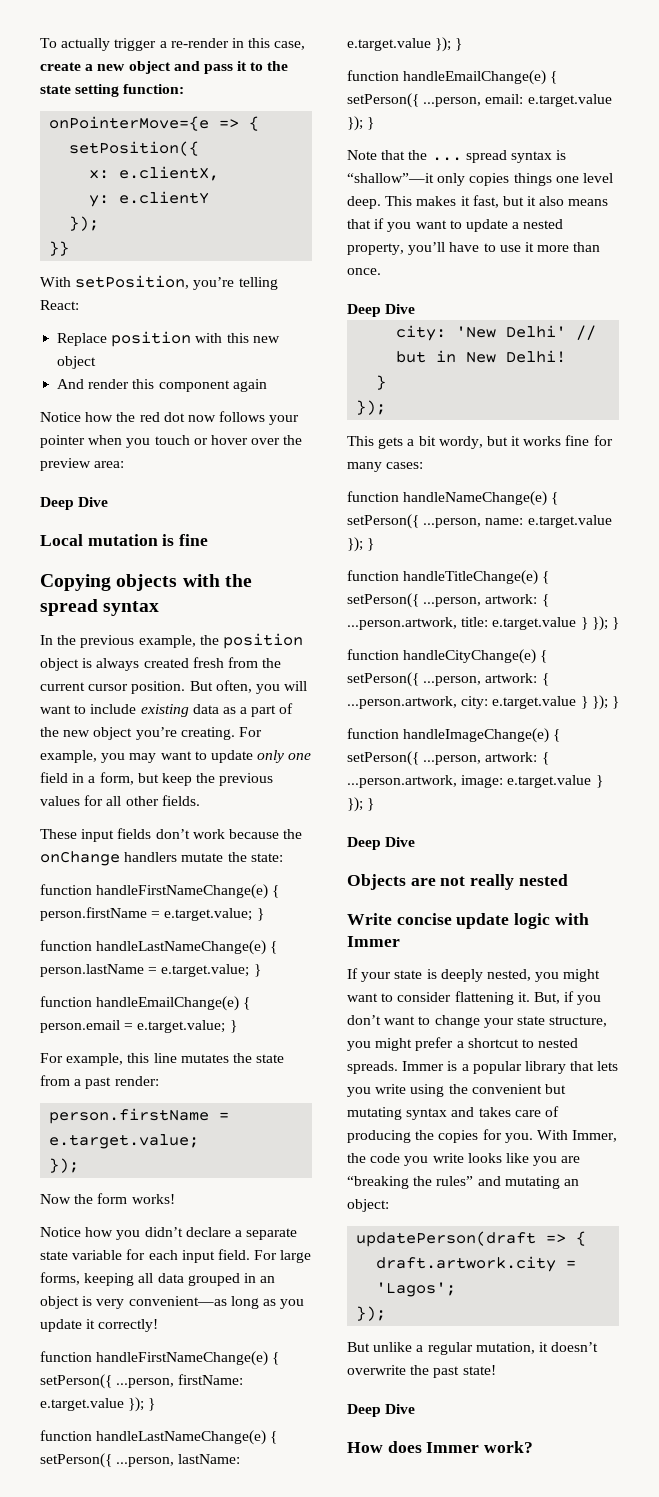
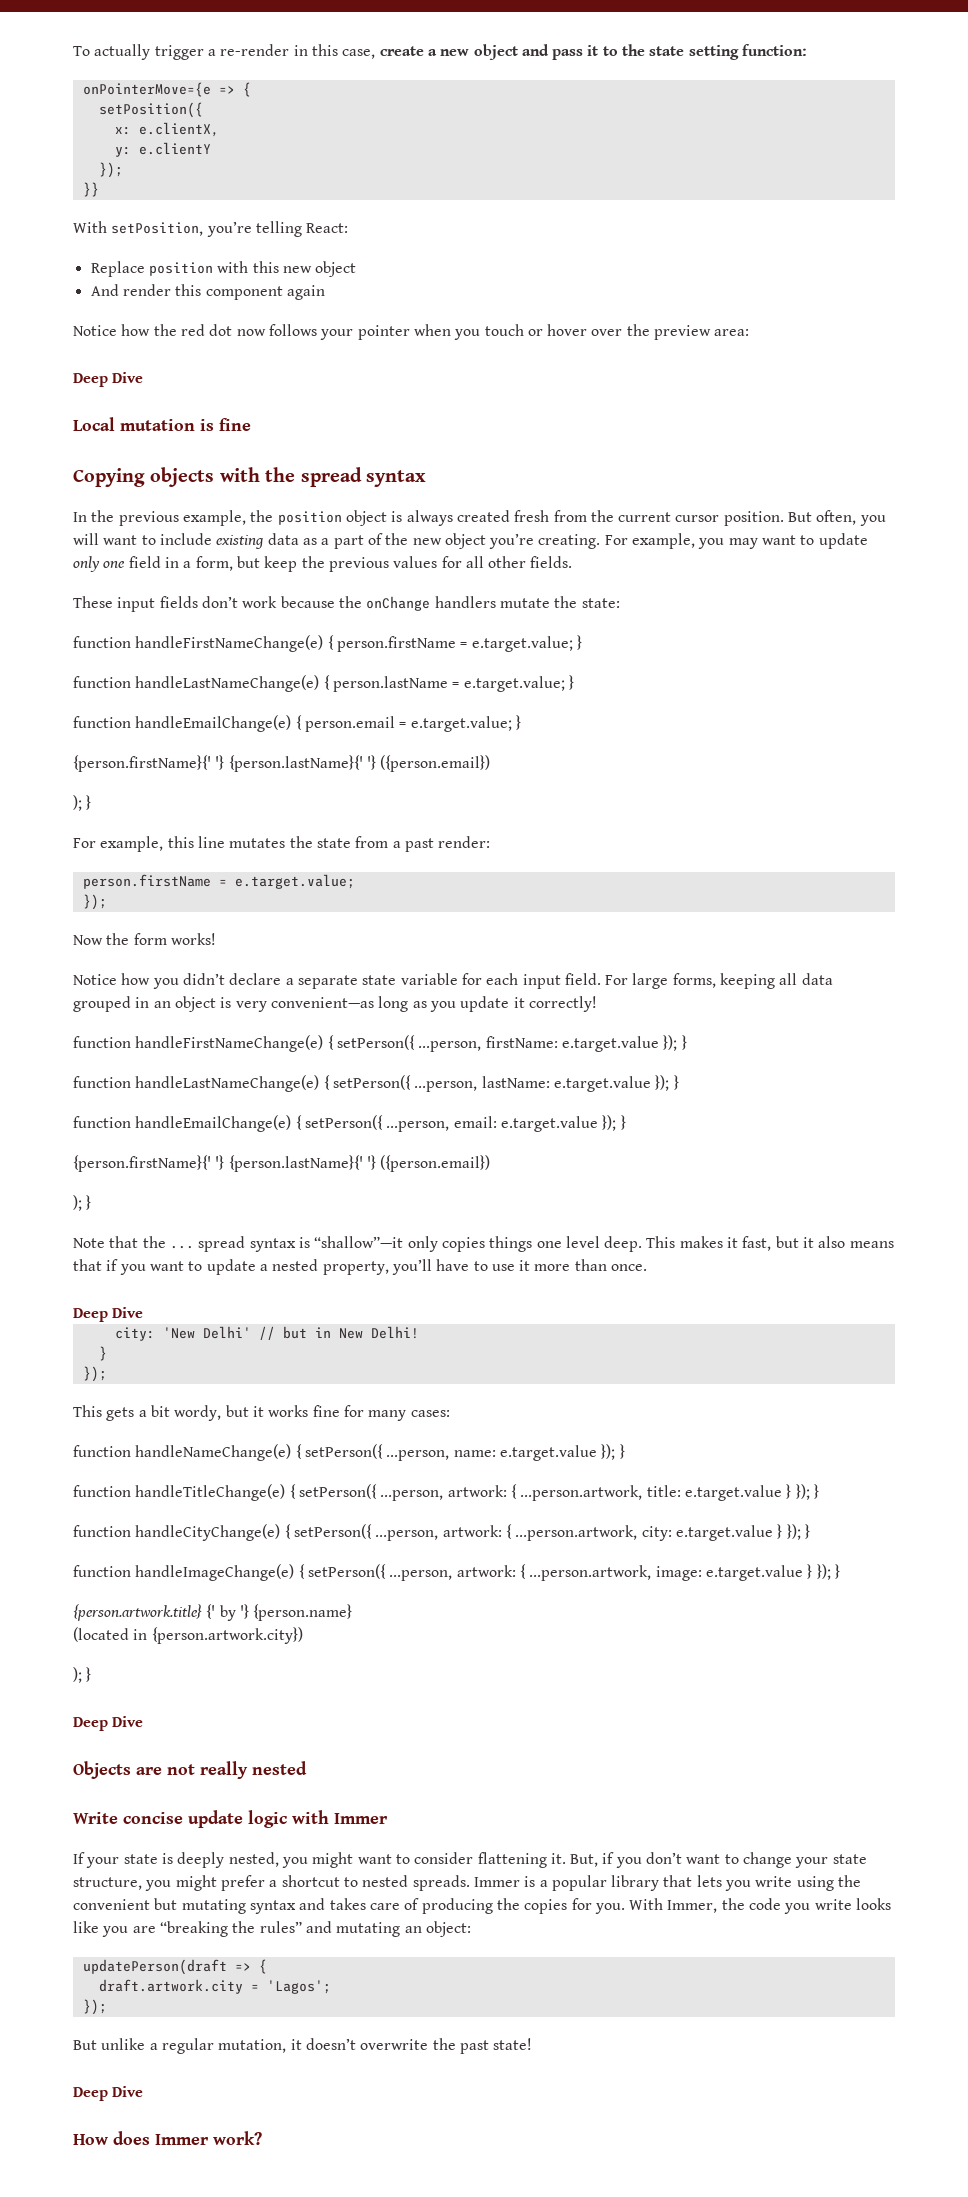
(237, 1026) none -> [73,755,491,772] [73,795,92,811] // {person.firstName}{' '} {person.lastName}{' '} ({person.email}) // ); }
(375, 123) none -> [73,1155,491,1172] [73,1195,92,1211] // {person.firstName}{' '} {person.lastName}{' '} ({person.email}) // ); }
(375, 804) none -> [73,1604,353,1621] [73,1627,303,1644] [73,1667,92,1683] // {person.artwork.title} {' by '} {person.name} // (located in {person.artwork.city}) // ); }

